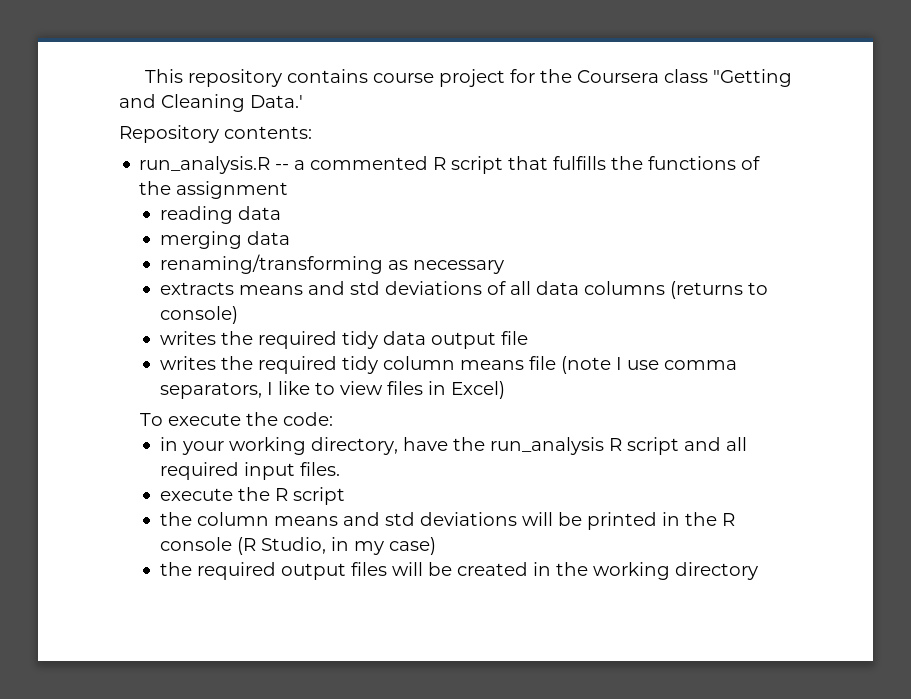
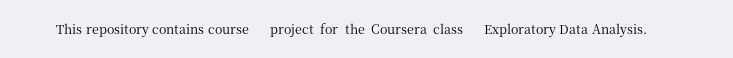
[712,69,792,87] [119,94,303,112] [119,125,312,143] [139,156,761,174] [139,181,289,199] [159,206,281,224] [159,231,290,249] [159,254,504,274] [159,281,768,299] [159,306,238,324] [159,331,528,349] [159,356,737,374] [159,381,505,399] [139,412,333,426] [159,437,747,455] [159,462,340,480] [159,487,345,505] [159,512,735,530] [159,537,436,555] [159,562,758,580] "Getting and Cleaning Data.' // Repository contents: // run_analysis.R -- a commented R script that fulfills the functions of the assignment // reading data // merging data // renaming/transforming as necessary // extracts means and std deviations of all data columns (returns to console) // writes the required tidy data output file // writes the required tidy column means file (note I use comma separators, I like to view files in Excel) // To execute the code: // in your working directory, have the run_analysis R script and all required input files. // execute the R script // the column means and std deviations will be printed in the R console (R Studio, in my case) // the required output files will be created in the working directory -> [484,23,647,38] Exploratory Data Analysis.

